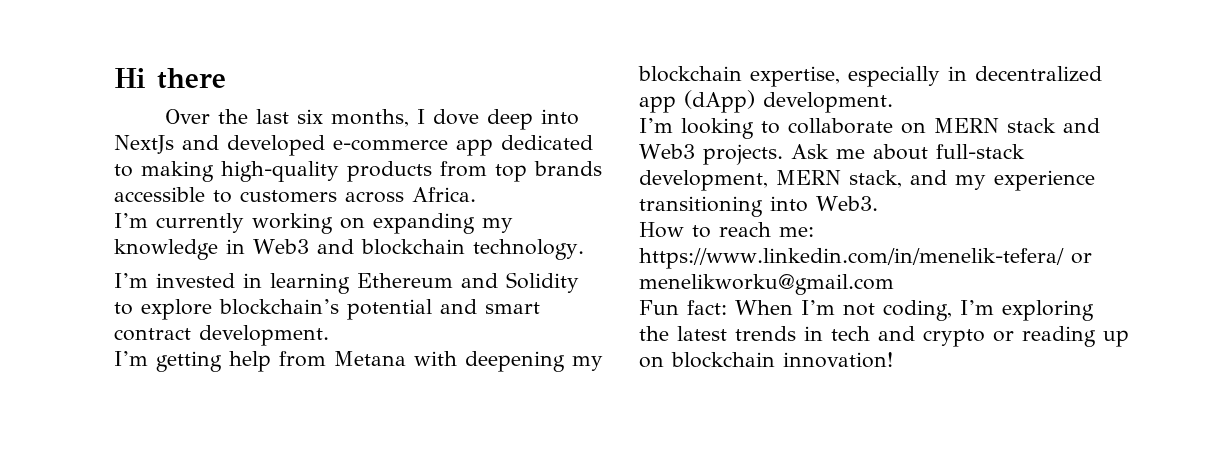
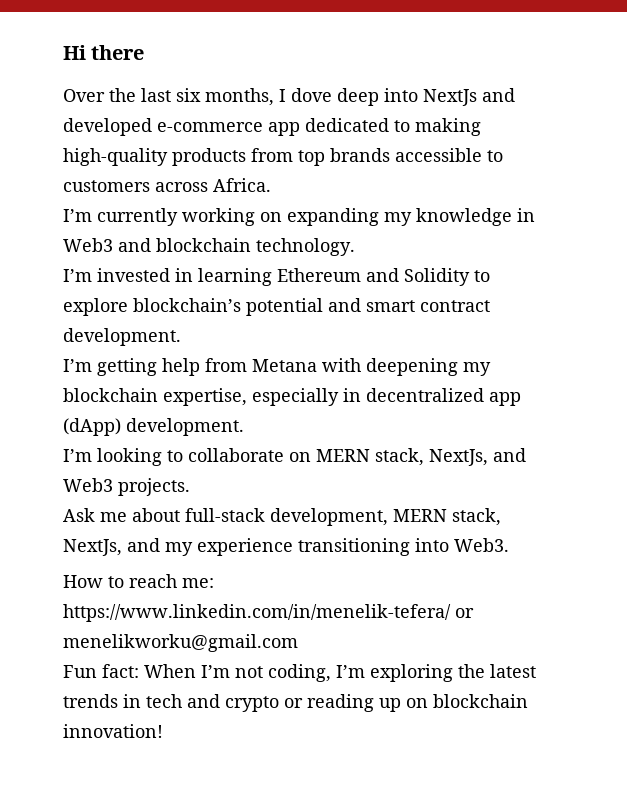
[1007,118,1056,133] stack -> [375,448,488,466] stack, NextJs,
(783, 154) none -> (190, 487) //
(902, 179) none -> [63,539,122,556] NextJs,

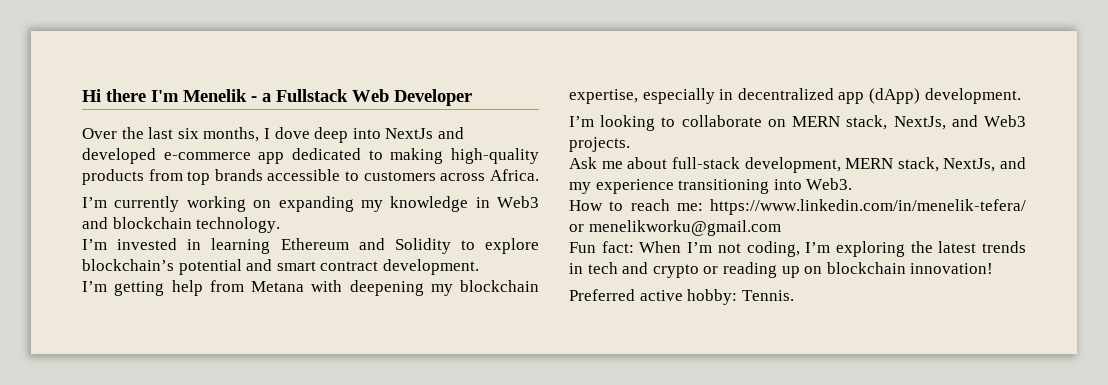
(145, 52) none -> [151,89,472,106] I'm Menelik - a Fullstack Web Developer
(163, 731) none -> [569,289,794,305] // Preferred active hobby: Tennis.

